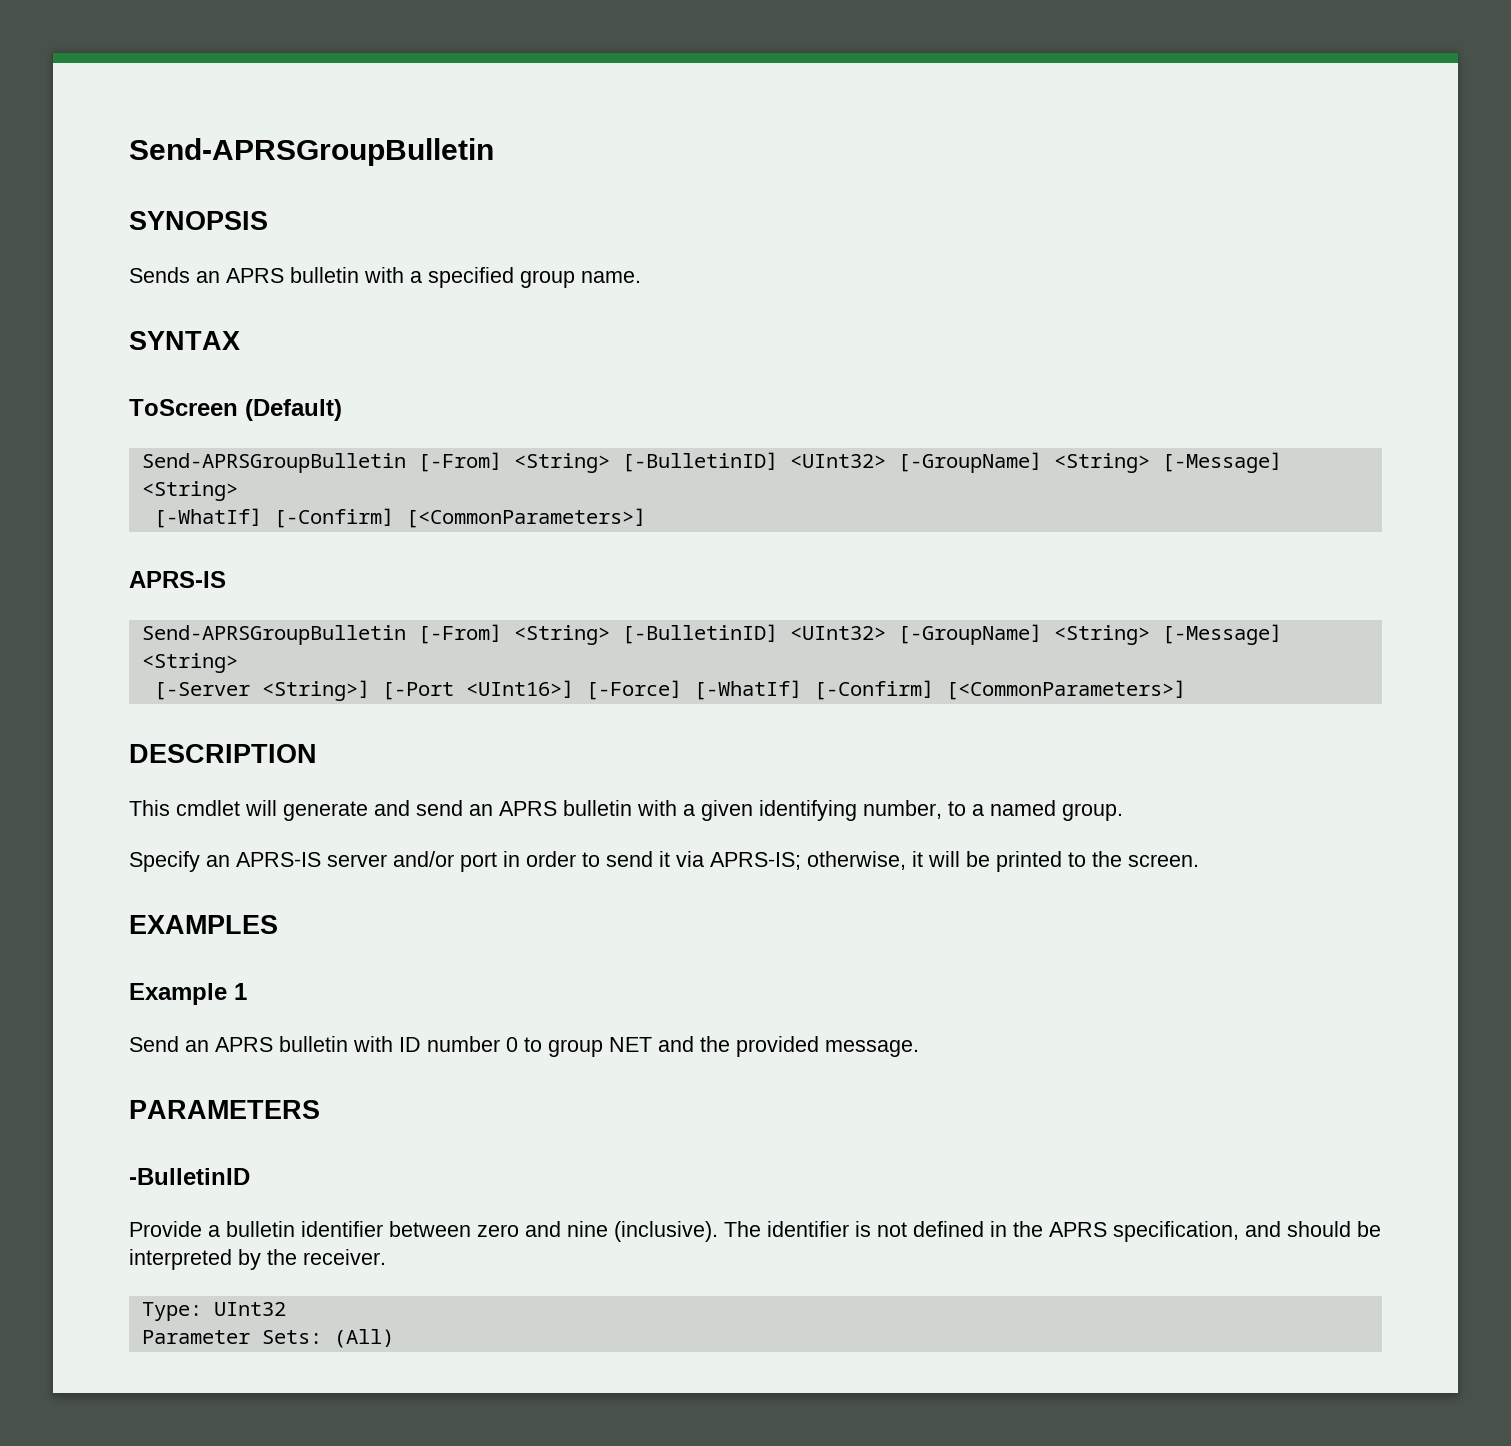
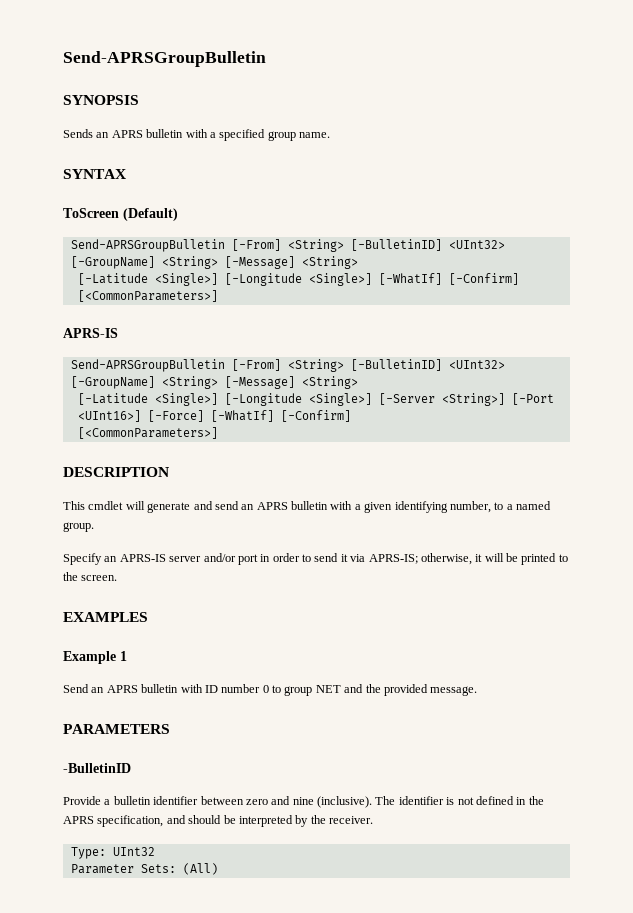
(238, 491) none -> [77,273,372,286] [-Latitude <Single>] [-Longitude <Single>]
(238, 663) none -> [77,393,372,406] [-Latitude <Single>] [-Longitude <Single>]
(934, 690) none -> (351, 416) //

